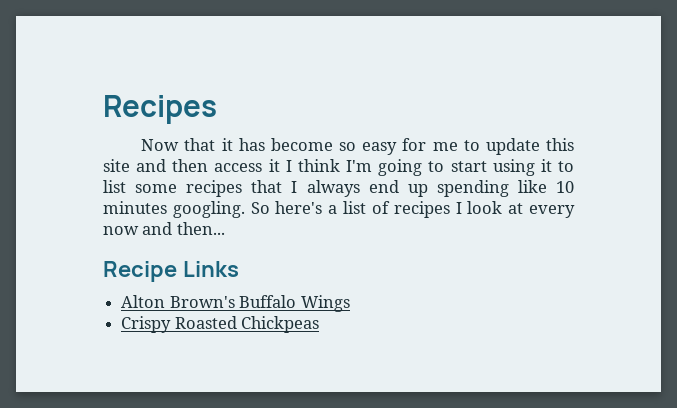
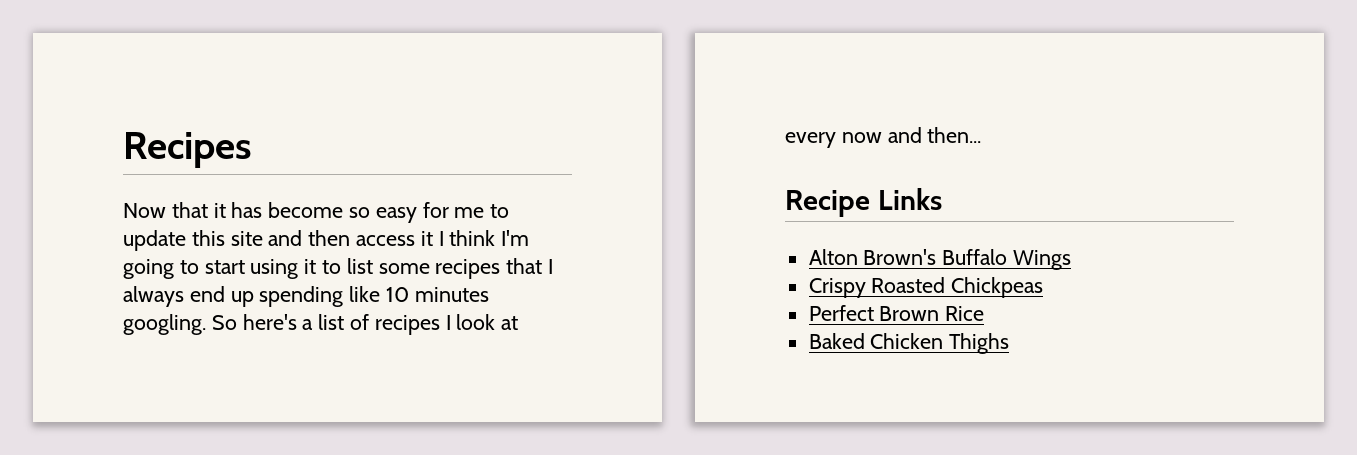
(320, 324) none -> [808,305,985,321] [808,333,1010,354] // Perfect Brown Rice // Baked Chicken Thighs

